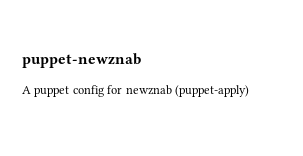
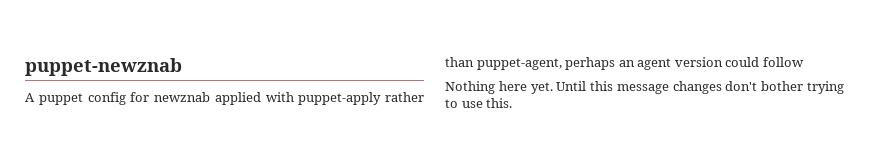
[174,85,249,97] (puppet-apply) -> [214,92,424,105] [445,57,804,70] [445,81,844,94] [445,98,513,108] applied with puppet-apply rather than puppet-agent, perhaps an agent version could follow // Nothing here yet. Until this message changes don't bother trying to use this.

